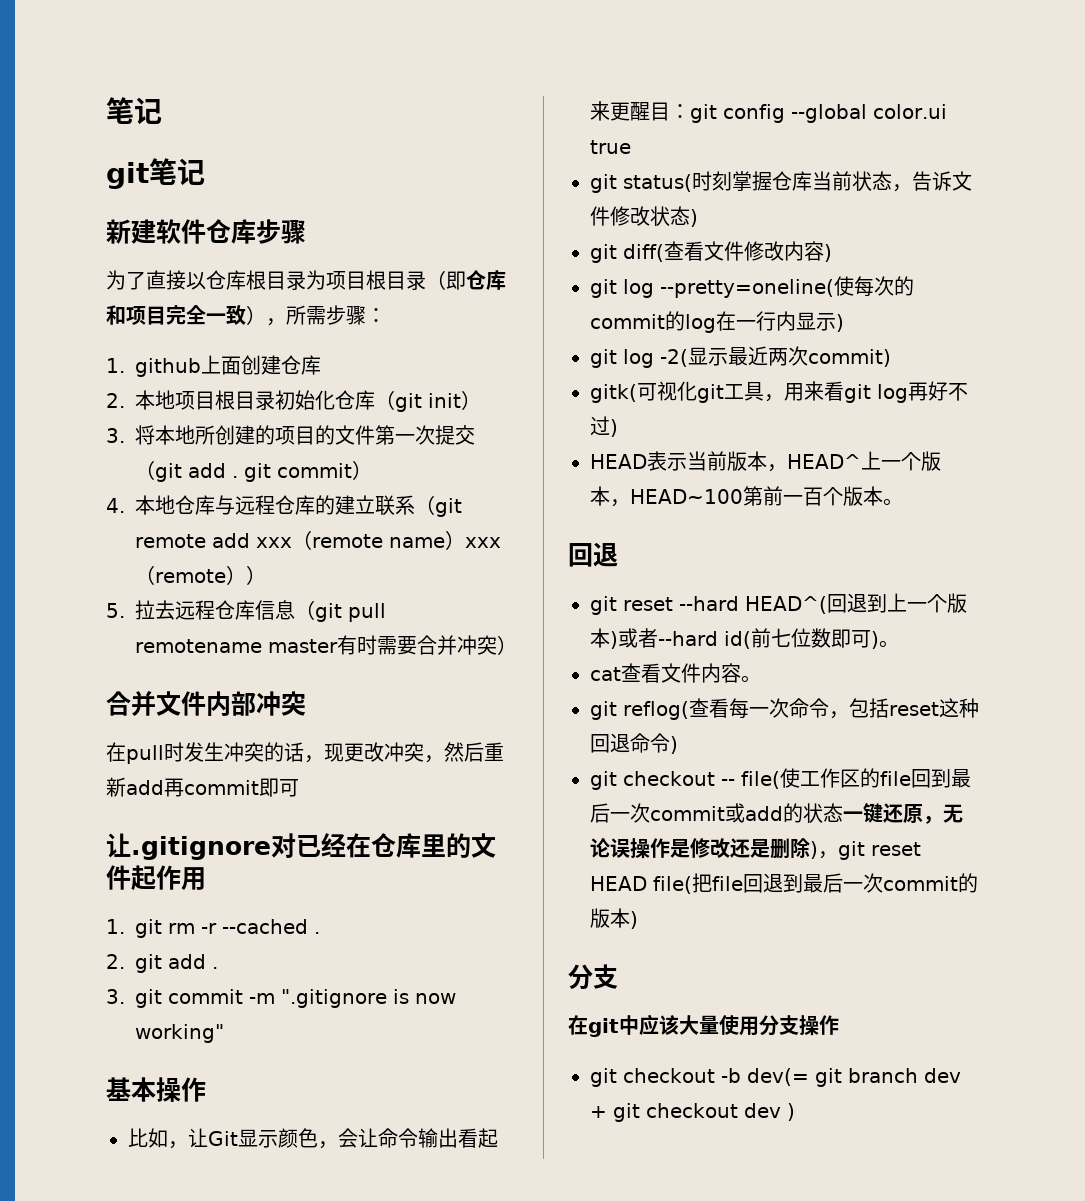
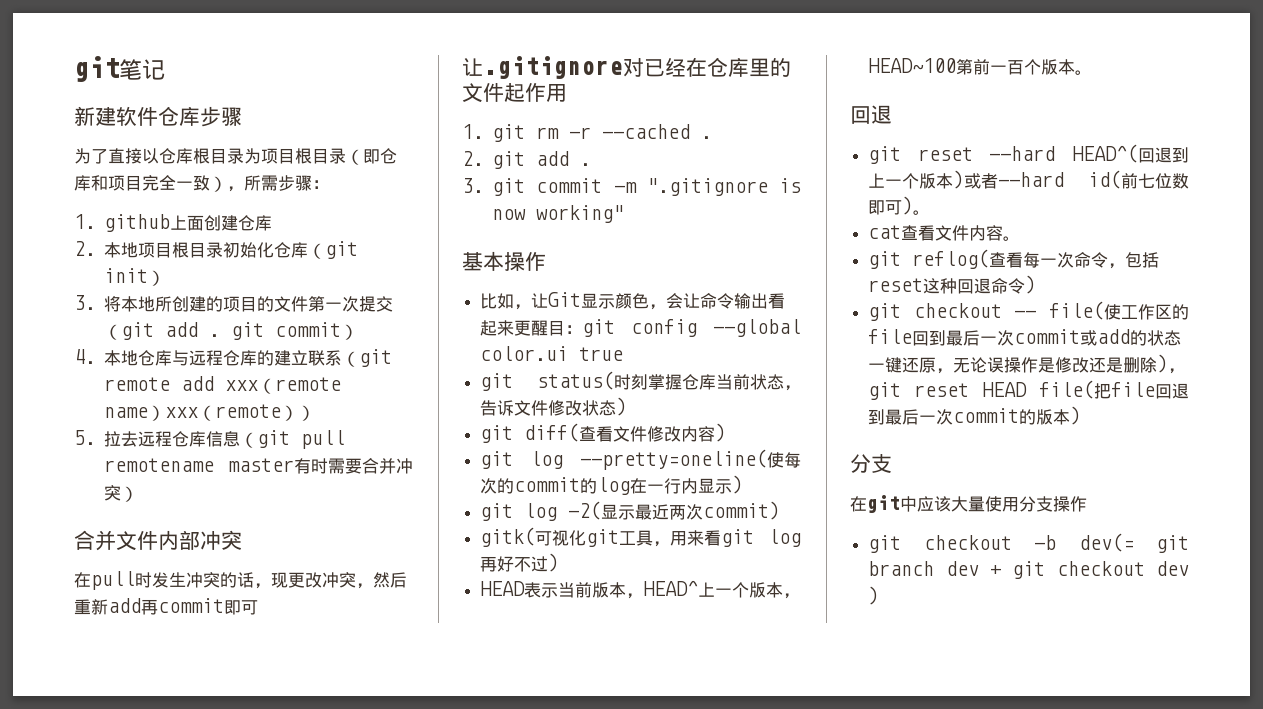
[106,97,162,125] 笔记 // -> (74, 69) none

